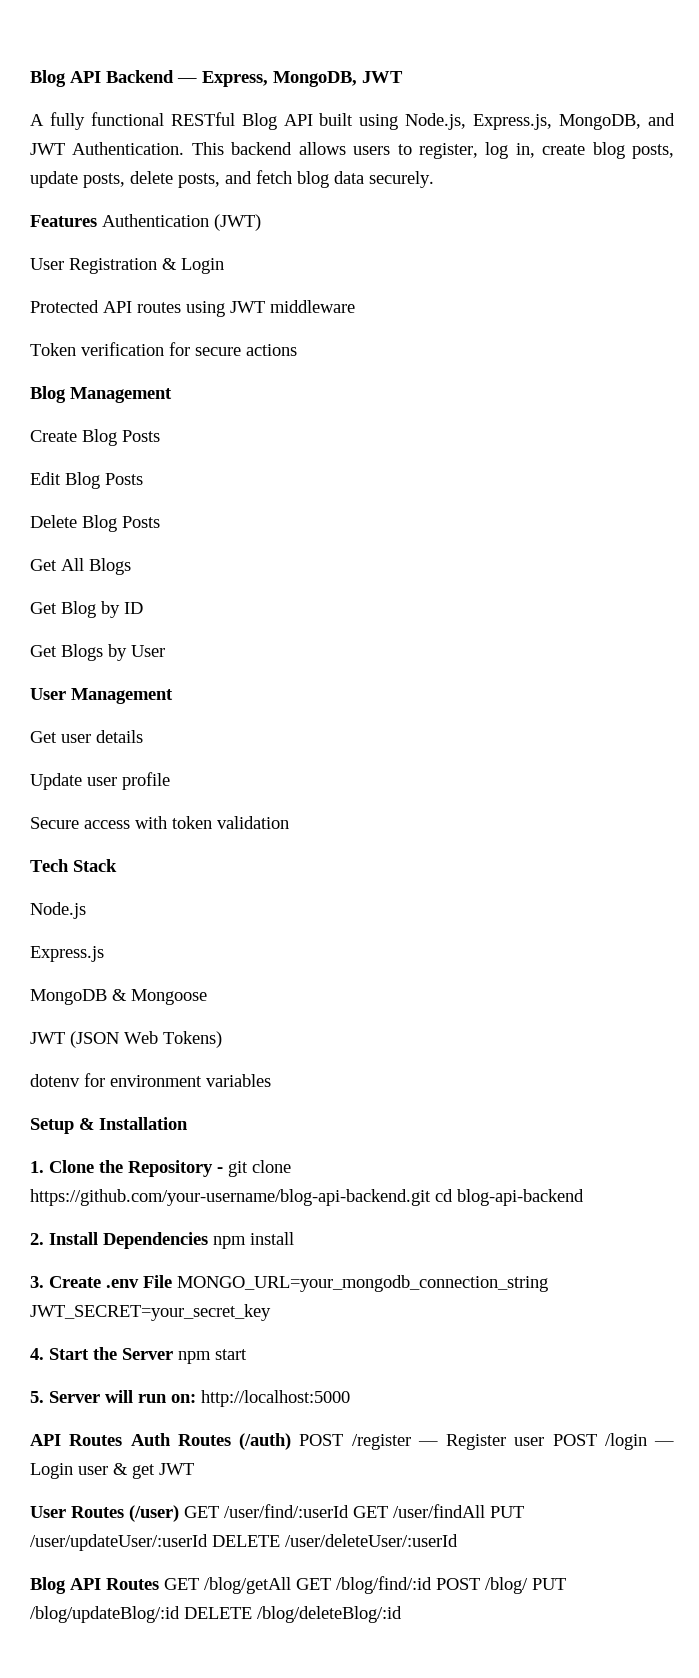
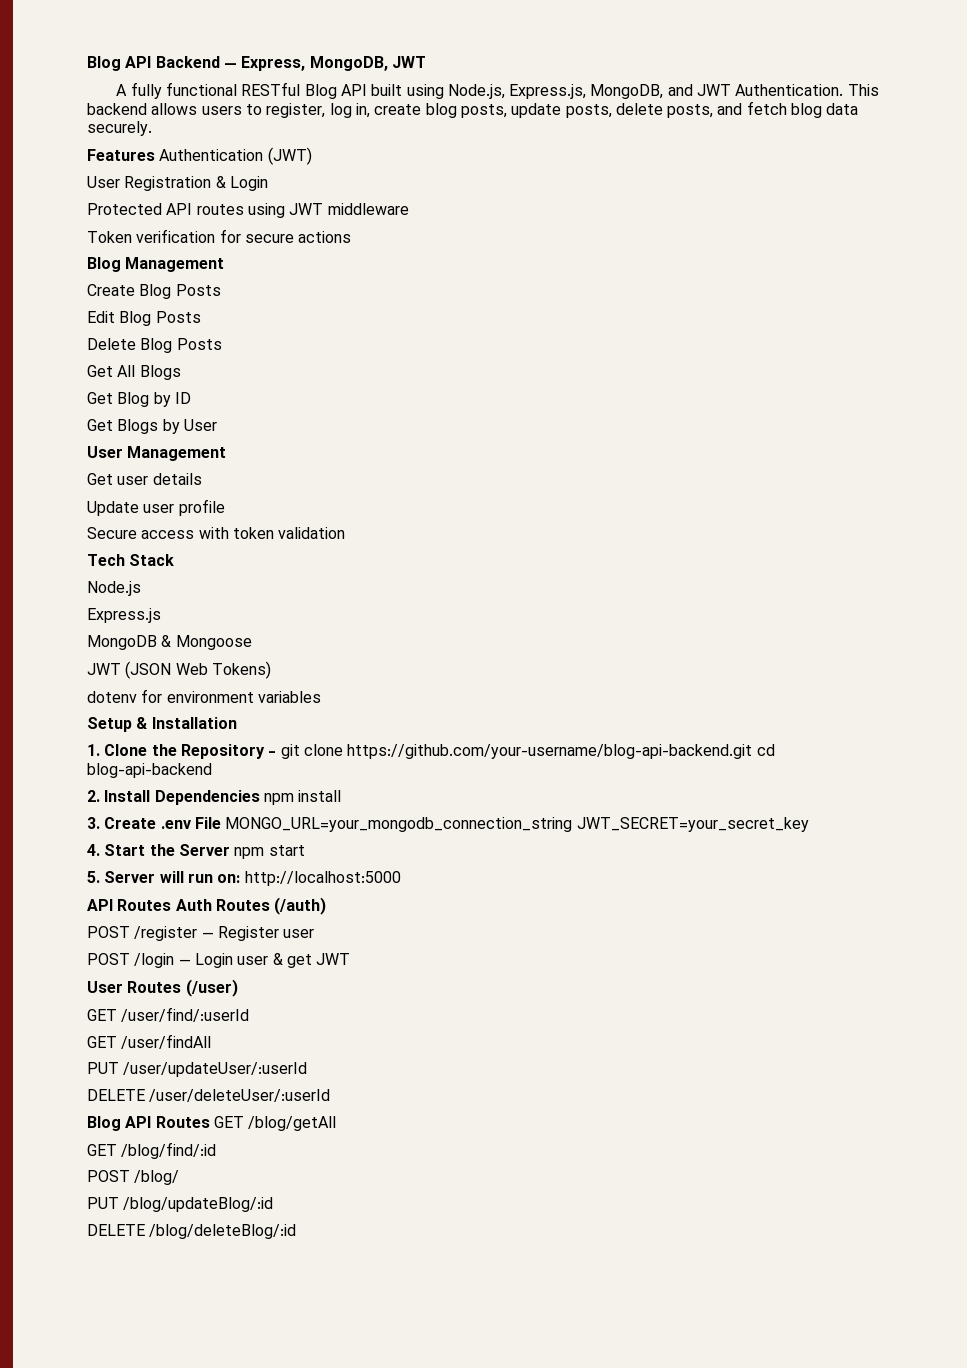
(291, 1441) none -> (327, 906) //
(545, 1441) none -> (315, 933) //
(179, 1513) none -> (238, 988) //
(349, 1511) none -> (250, 1014) //
(485, 1511) none -> (212, 1041) //
(208, 1542) none -> (308, 1069) //
(291, 1585) none -> (337, 1123) //
(432, 1585) none -> (217, 1150) //
(528, 1585) none -> (180, 1177) //
(180, 1614) none -> (274, 1204) //

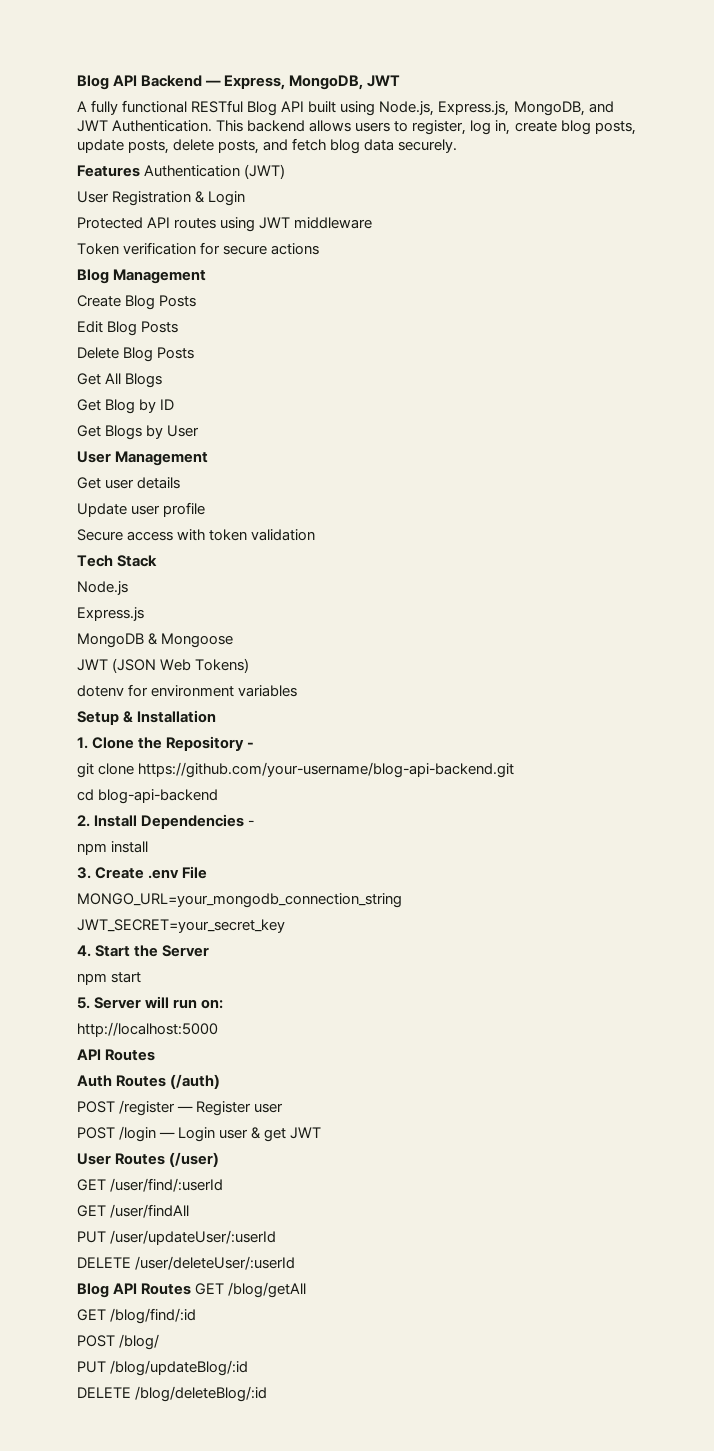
(277, 753) none -> (255, 745) //
(753, 751) none -> (515, 770) //
(260, 797) none -> [248,820,255,826] - //
(221, 823) none -> (208, 872) //
(573, 824) none -> (402, 900) //
(230, 850) none -> (210, 951) //
(241, 878) none -> (224, 1004) //
(172, 905) none -> (156, 1055) //

